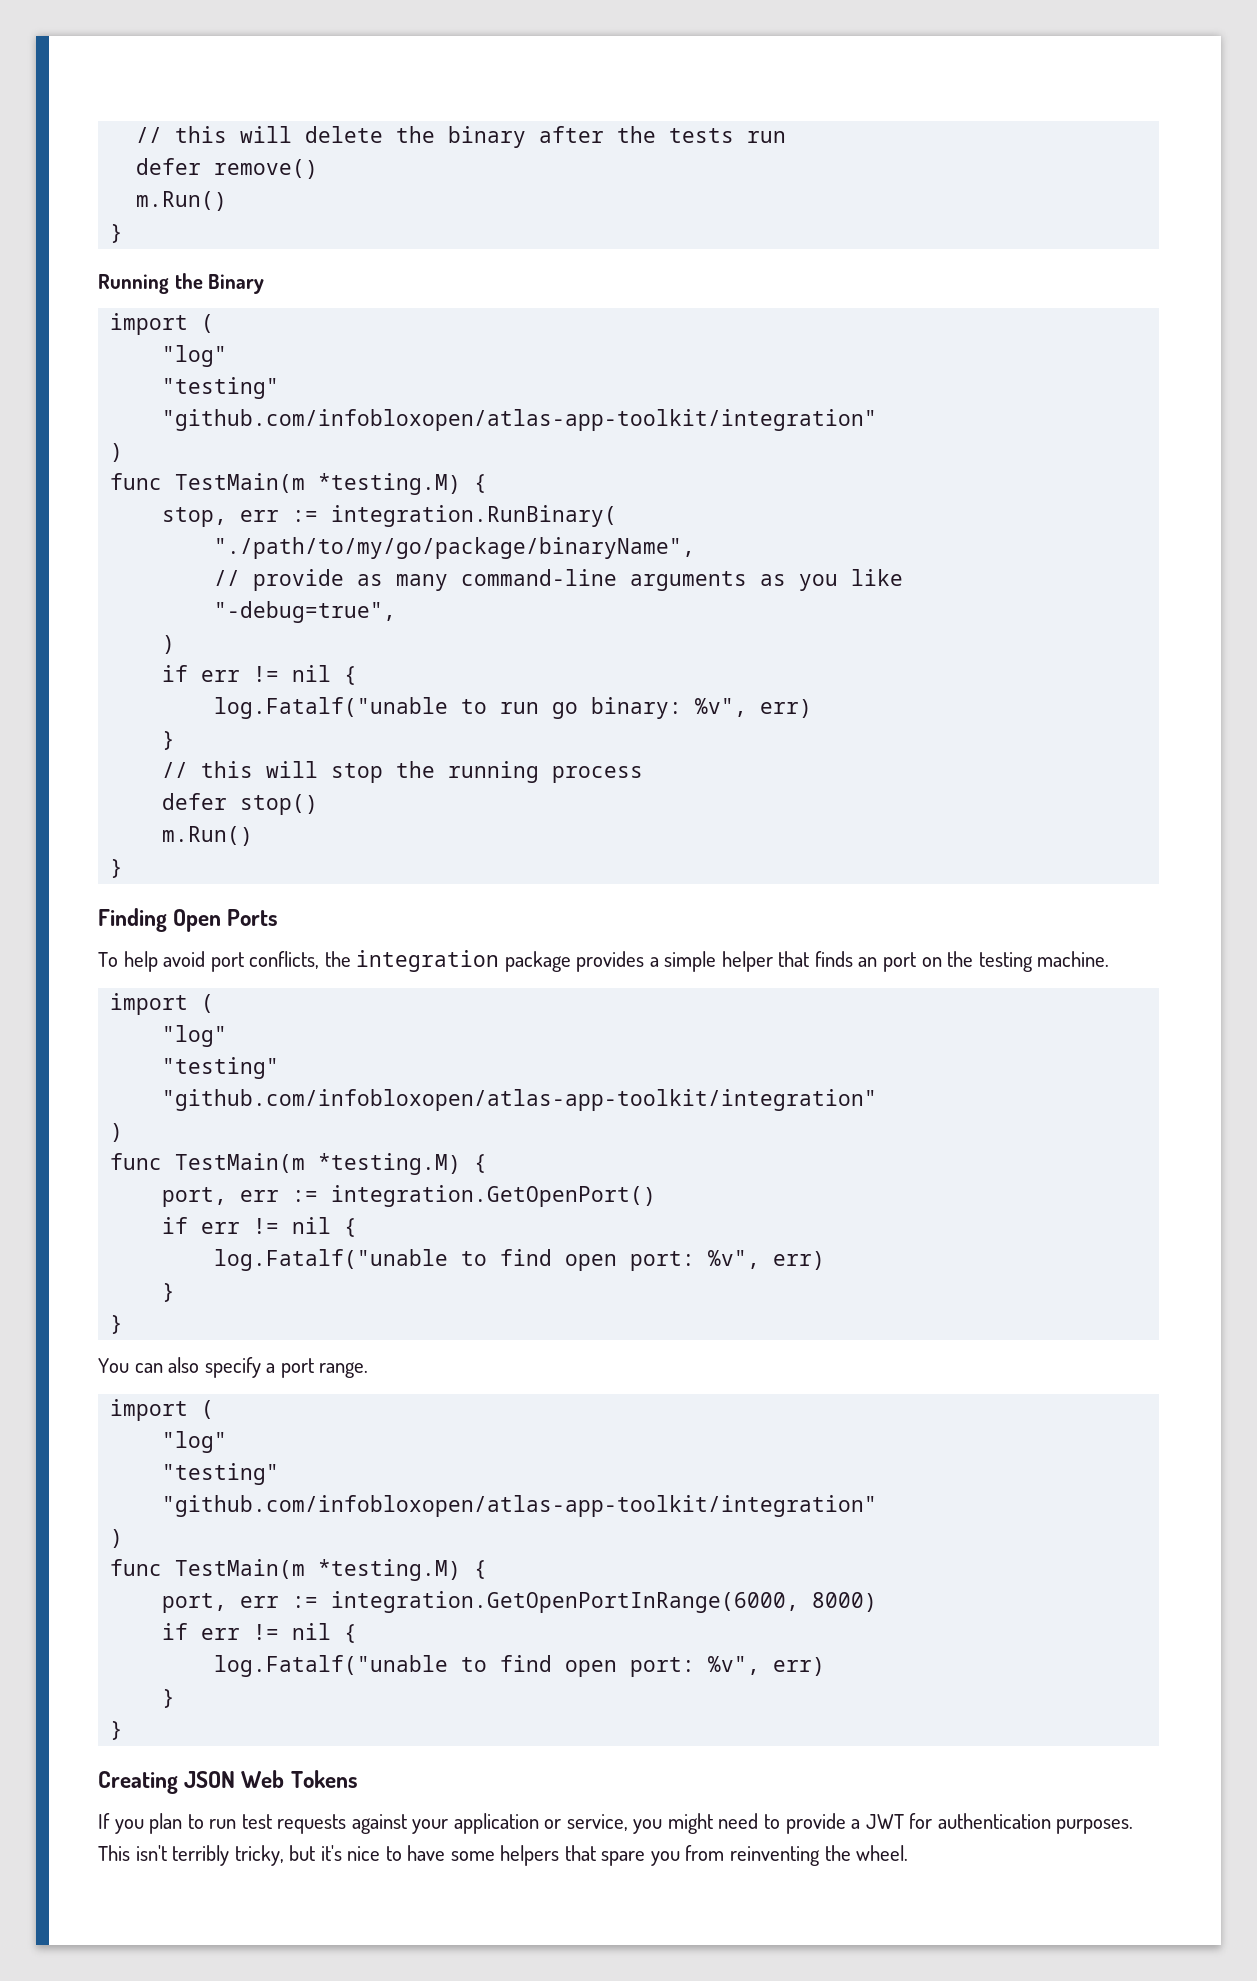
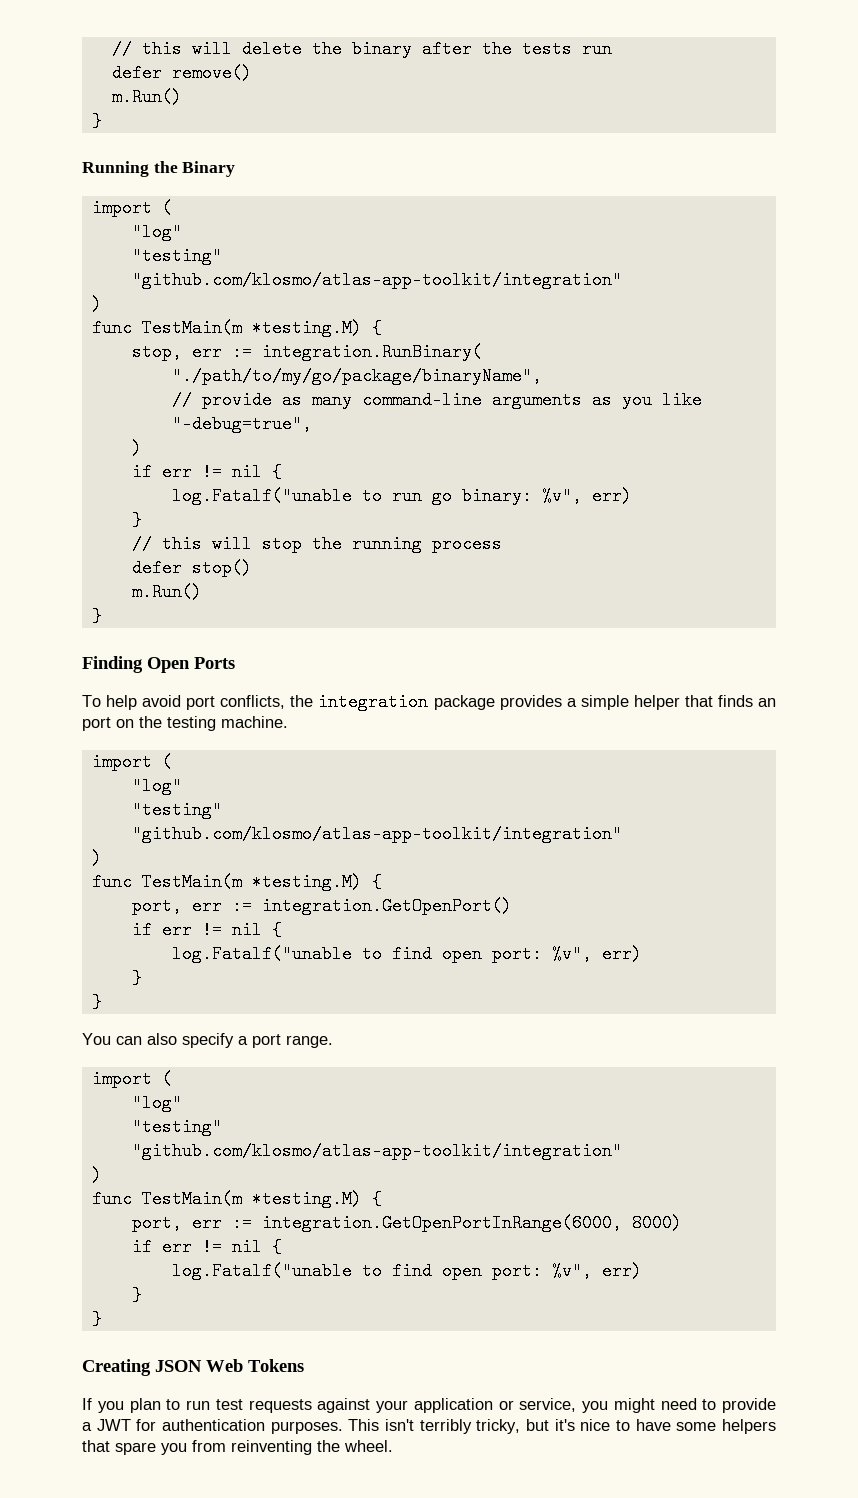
[162,409,878,431] "github.com/infobloxopen/atlas-app-toolkit/integration" -> [131,271,622,289] "github.com/klosmo/atlas-app-toolkit/integration"
[162,1089,878,1111] "github.com/infobloxopen/atlas-app-toolkit/integration" -> [131,825,622,843] "github.com/klosmo/atlas-app-toolkit/integration"
[162,1495,878,1517] "github.com/infobloxopen/atlas-app-toolkit/integration" -> [131,1142,622,1160] "github.com/klosmo/atlas-app-toolkit/integration"

